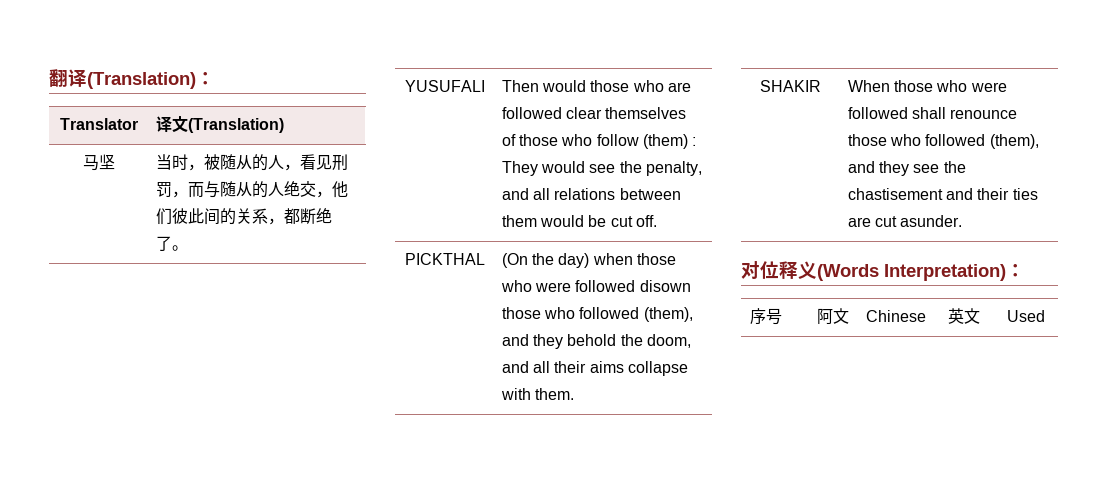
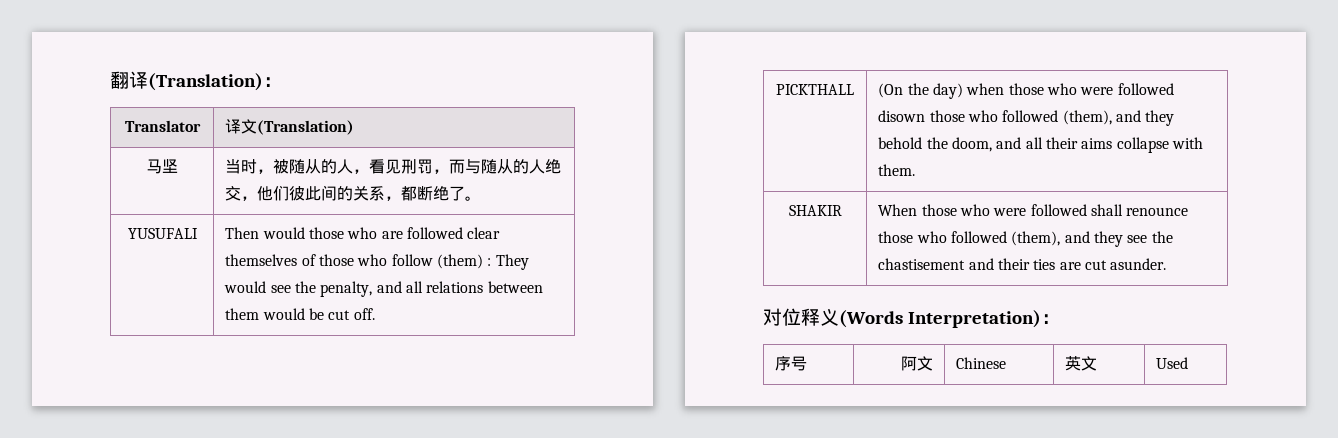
[404,253,485,265] PICKTHAL -> [776,84,854,95] PICKTHALL

